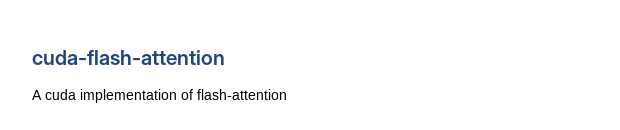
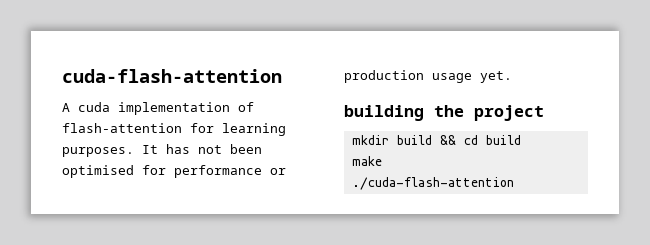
(287, 94) none -> [190,123,286,136] [62,144,262,157] [62,165,286,178] [344,70,512,83] [344,105,544,121] [351,135,521,145] [351,156,382,166] [351,177,514,190] for learning purposes. It has not been optimised for performance or production usage yet. // building the project // mkdir build && cd build // make // ./cuda-flash-attention

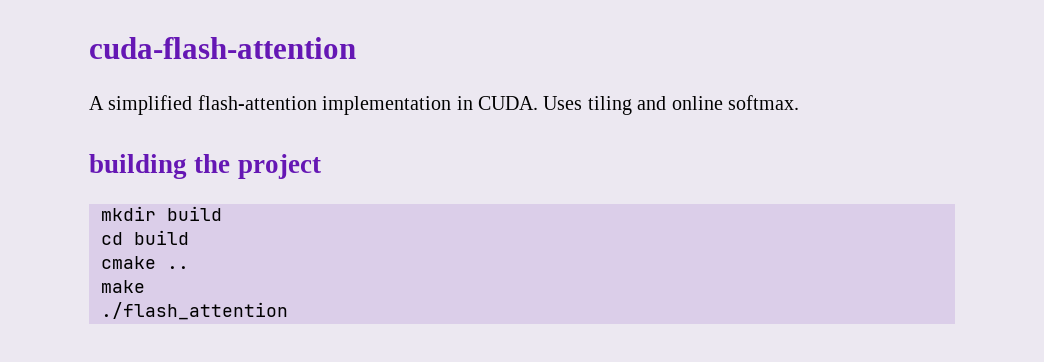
[78,102,254,115] [62,123,286,136] [62,144,262,157] [62,165,286,178] [344,70,512,83] cuda implementation of flash-attention for learning purposes. It has not been optimised for performance or production usage yet. -> [108,95,799,115] simplified flash-attention implementation in CUDA. Uses tiling and online softmax.
[439,135,456,145] && -> (222, 213) //
(521, 140) none -> [101,256,189,269] // cmake ..
[351,177,514,190] ./cuda-flash-attention -> [101,302,288,320] ./flash_attention

